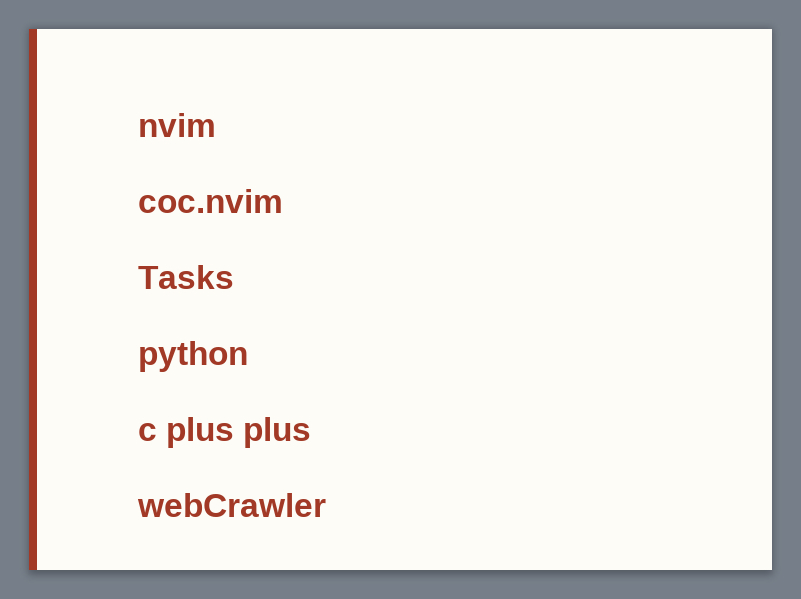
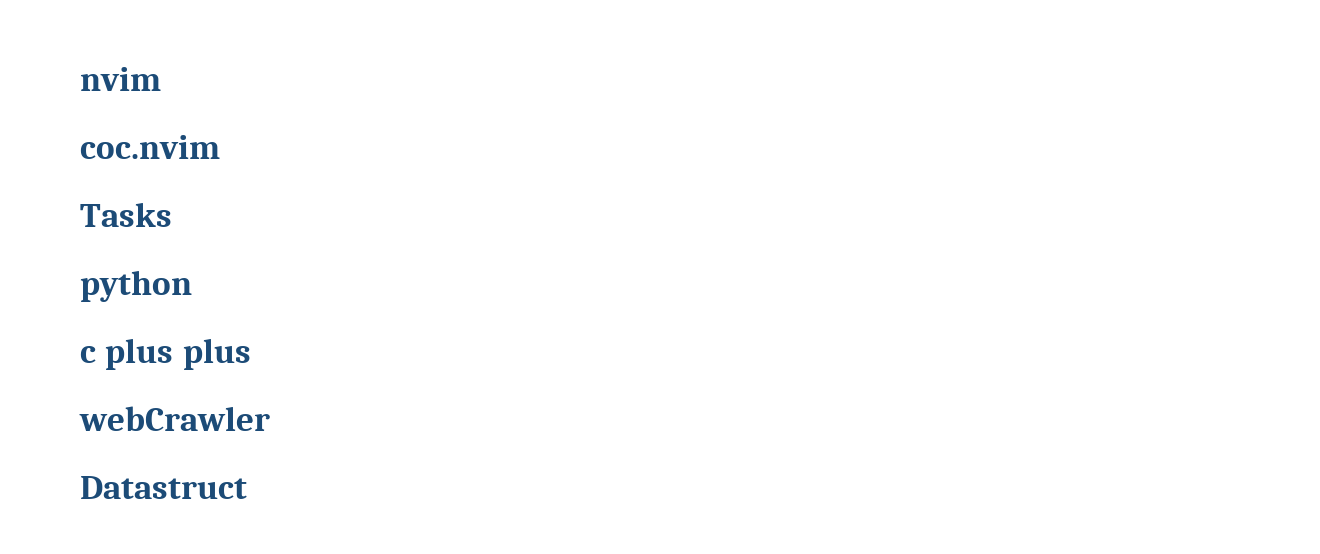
(326, 505) none -> [80,476,247,499] // Datastruct

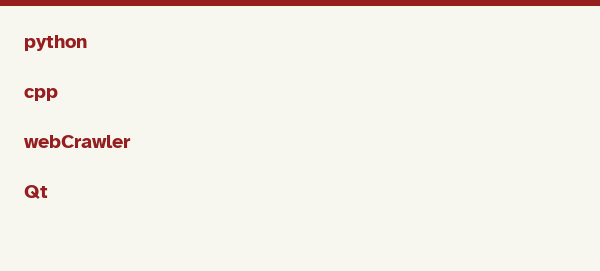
[80,67,161,91] [80,135,220,159] [80,202,172,227] [80,270,192,302] [80,338,251,370] nvim // coc.nvim // Tasks // python // c plus plus -> [24,35,87,51] [24,88,58,101] python // cpp
[80,476,247,499] Datastruct -> [24,185,48,199] Qt

